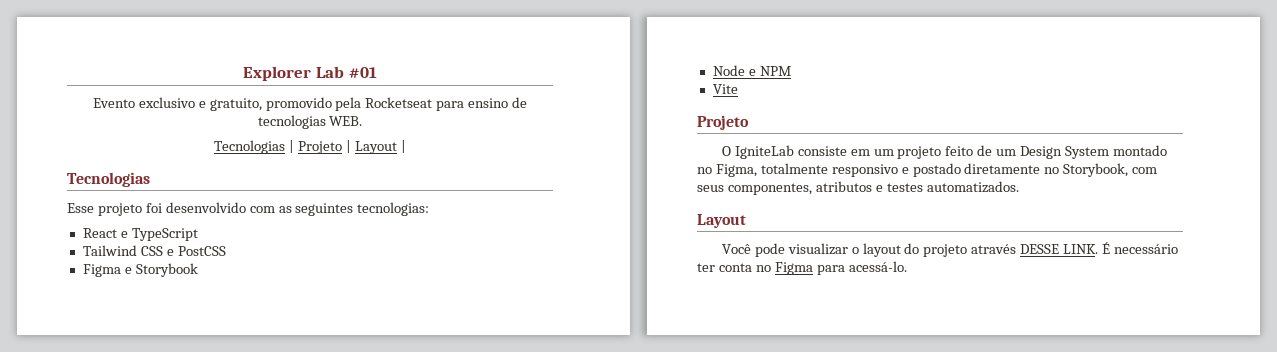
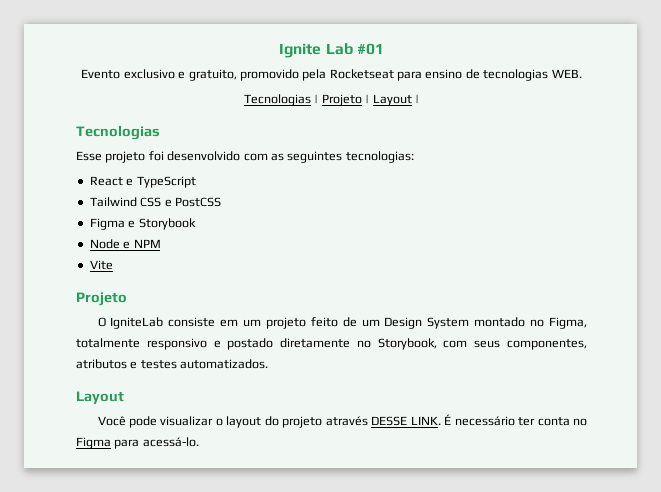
[243,66,312,81] Explorer -> [279,43,322,58] Ignite

